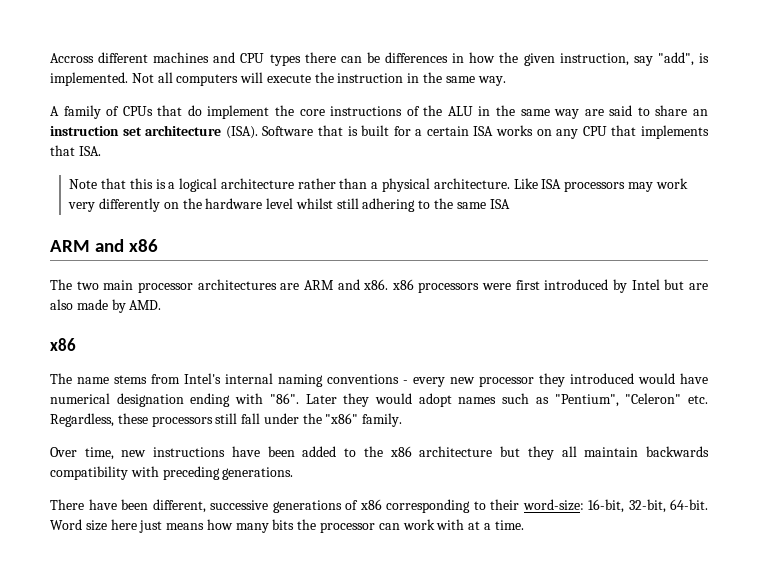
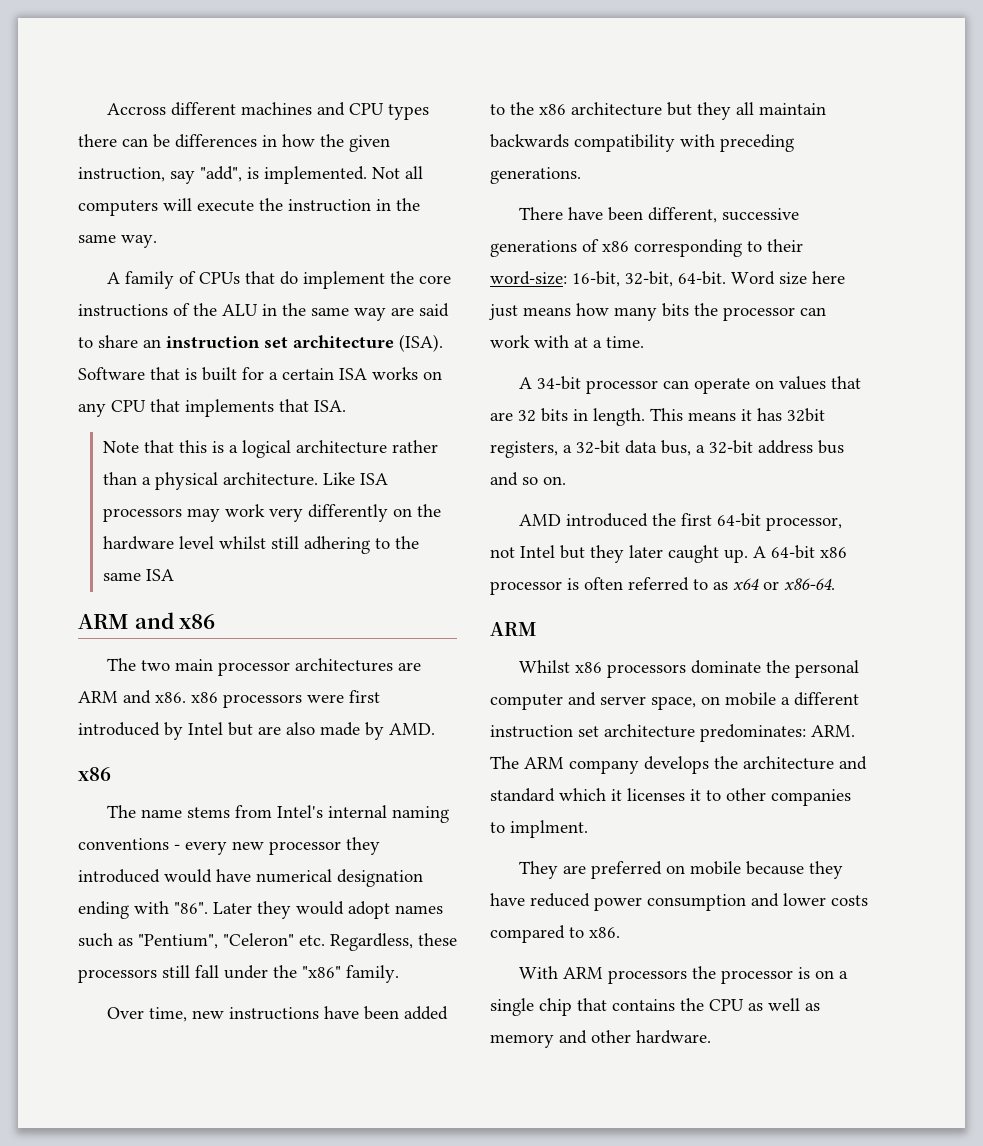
(524, 525) none -> [519,376,862,394] [490,408,825,426] [490,440,844,458] [490,472,566,486] [519,513,843,531] [490,545,847,563] [490,577,835,595] [490,622,537,636] [519,660,860,678] [490,692,859,710] [490,724,855,742] [490,756,867,774] [490,788,851,806] [490,820,588,838] [519,861,844,879] [490,893,868,911] [490,925,620,943] [519,966,849,984] [490,998,820,1016] [490,1030,711,1048] // A 34-bit processor can operate on values that are 32 bits in length. This means it has 32bit registers, a 32-bit data bus, a 32-bit address bus and so on. // AMD introduced the first 64-bit processor, not Intel but they later caught up. A 64-bit x86 processor is often referred to as x64 or x86-64. // ARM // Whilst x86 processors dominate the personal computer and server space, on mobile a different instruction set architecture predominates: ARM. The ARM company develops the architecture and standard which it licenses it to other companies to implment. // They are preferred on mobile because they have reduced power consumption and lower costs compared to x86. // With ARM processors the processor is on a single chip that contains the CPU as well as memory and other hardware.

